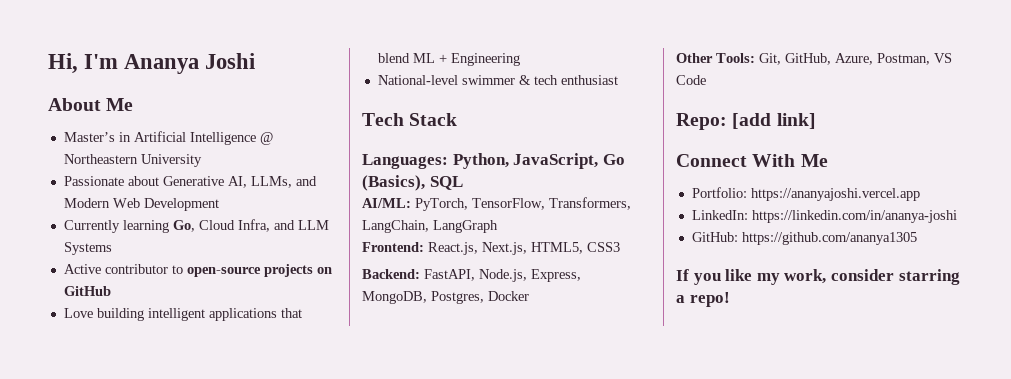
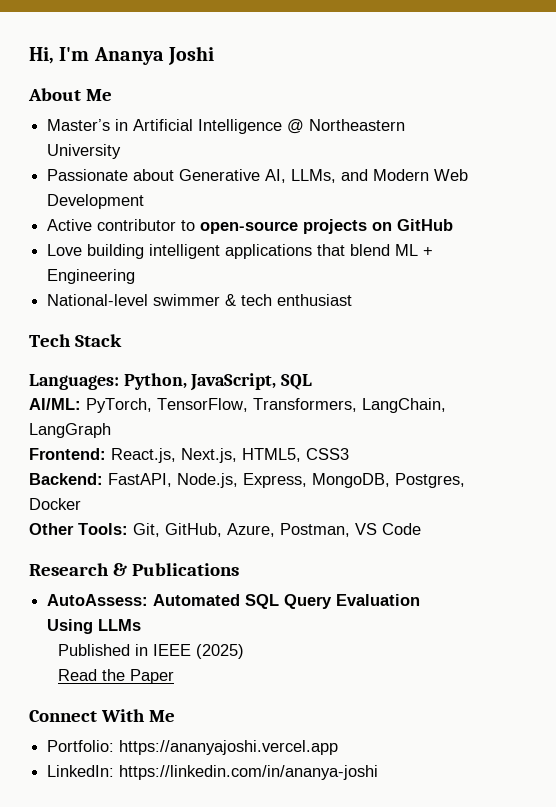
[63,219,329,233] [63,242,112,255] // Currently learning Go, Cloud Infra, and LLM Systems -> (145, 201) none
[602,154,625,165] [362,175,425,191] Go (Basics), -> (277, 382) none
[676,113,816,130] Repo: [add link] -> [29,563,239,576] [47,594,421,609] [47,619,142,634] [57,644,244,659] [57,669,174,684] Research & Publications // AutoAssess: Automated SQL Query Evaluation Using LLMs // Published in IEEE (2025) // Read the Paper
[691,232,917,245] [676,269,960,285] [676,292,730,307] // GitHub: https://github.com/ananya1305 // If you like my work, consider starring a repo! -> (379, 772) none

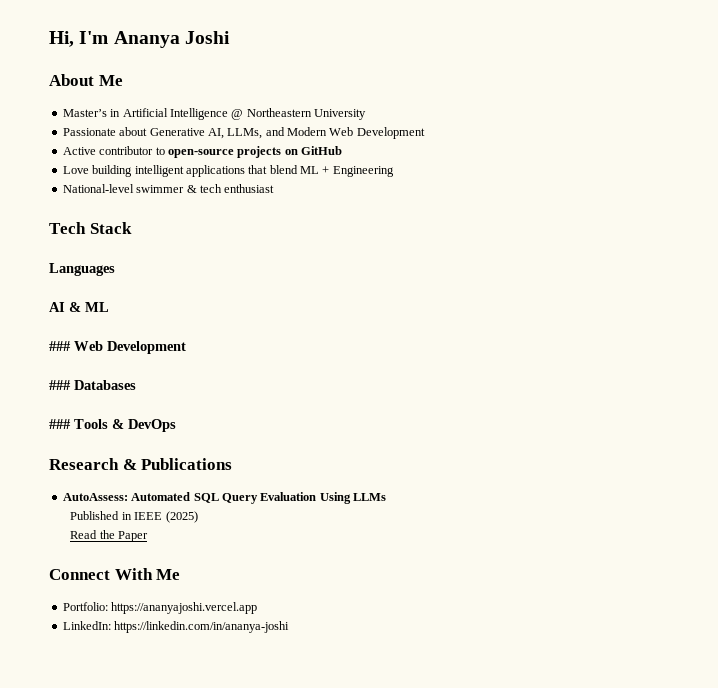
[29,373,313,391] [29,398,446,413] [29,423,111,438] [29,448,349,463] [29,473,465,488] [29,498,81,510] [29,523,421,537] Languages: Python, JavaScript, SQL // AI/ML: PyTorch, TensorFlow, Transformers, LangChain, LangGraph // Frontend: React.js, Next.js, HTML5, CSS3 // Backend: FastAPI, Node.js, Express, MongoDB, Postgres, Docker // Other Tools: Git, GitHub, Azure, Postman, VS Code -> [49,263,115,276] [49,302,109,312] [49,341,186,354] [49,380,136,390] [49,419,176,432] Languages // AI & ML // ### Web Development // ### Databases // ### Tools & DevOps

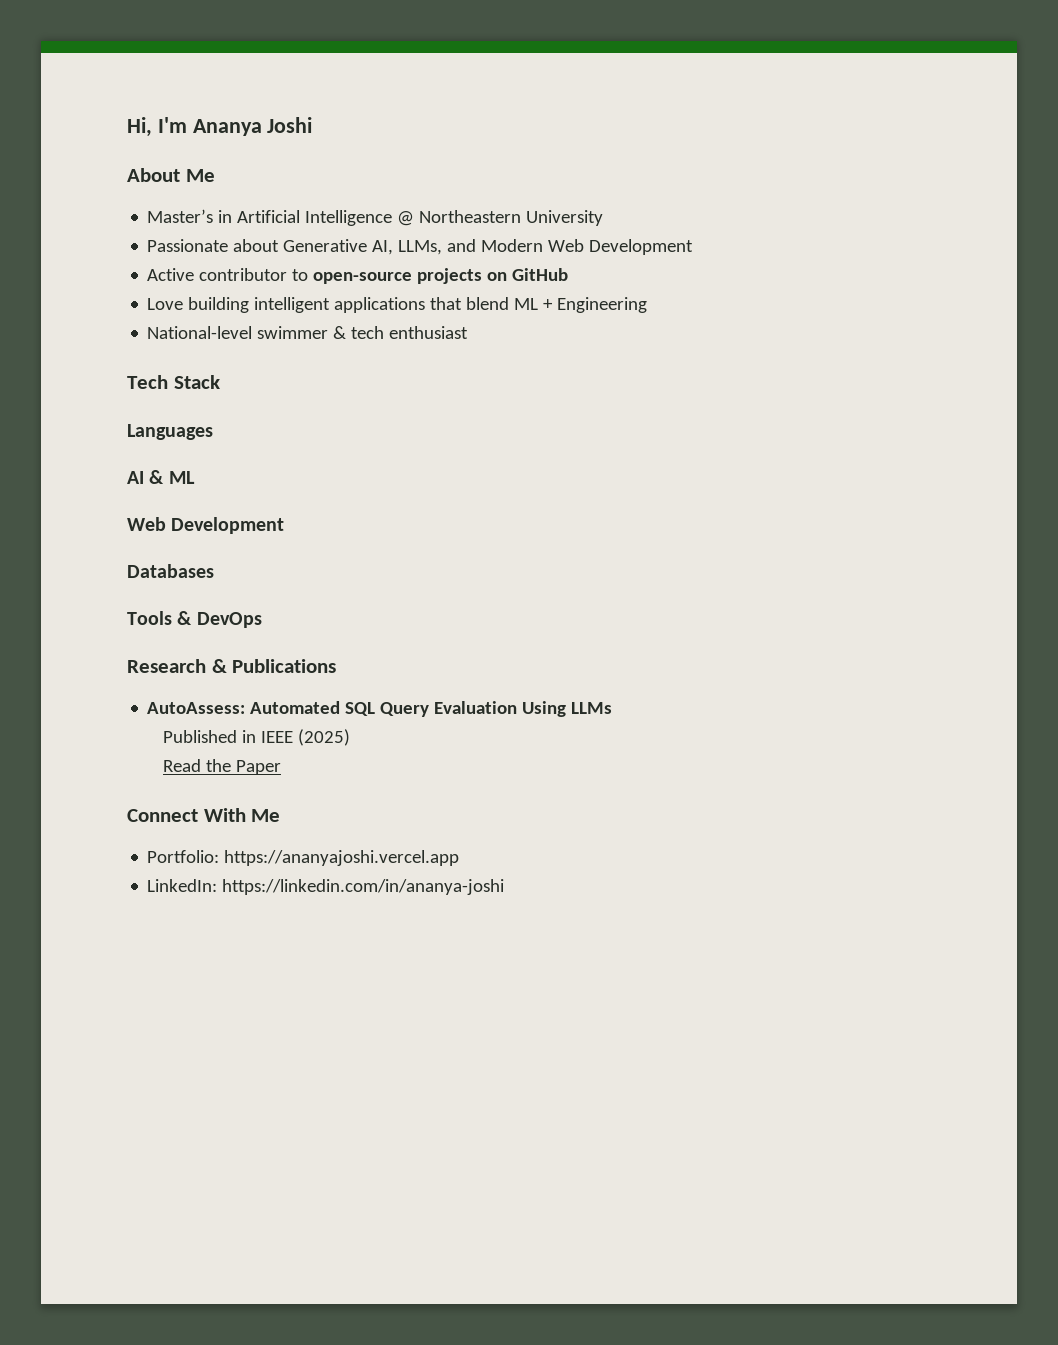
[49,341,186,354] [49,380,71,390] ### Web Development // ### -> [127,517,285,534] Web Development //
[49,419,71,429] ### -> (214, 571) none

